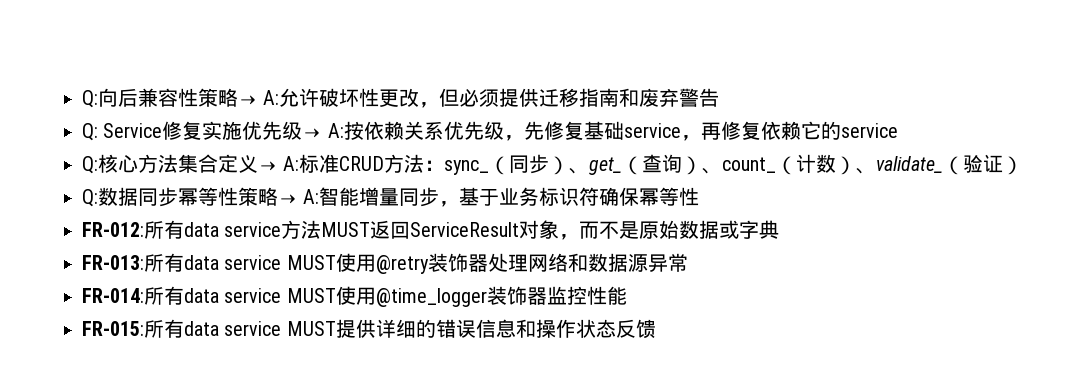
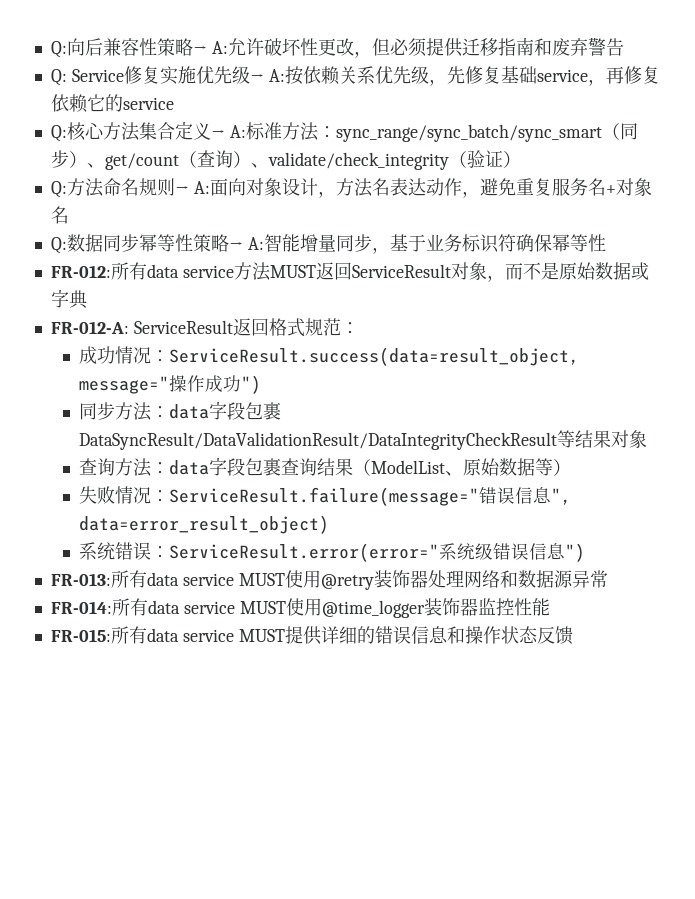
[339,154,490,175] CRUD方法：sync_ -> [281,122,602,142] 方法：sync_range/sync_batch/sync_smart
[589,157,623,175] get_ -> [104,153,179,170] get/count
[722,154,1024,175] count_（计数）、validate_（验证） -> [267,150,521,170] [50,178,652,198] [50,206,69,224] validate/check_integrity（验证） // Q:方法命名规则→ A:面向对象设计，方法名表达动作，避免重复服务名+对象名
(780, 229) none -> [50,318,359,337] [79,346,580,366] [79,375,262,394] [79,401,283,421] [79,430,648,450] [79,457,572,477] [79,486,572,506] [79,515,330,534] [79,542,586,562] // FR-012-A: ServiceResult返回格式规范： // 成功情况：ServiceResult.success(data=result_object, message="操作成功") // 同步方法：data字段包裹DataSyncResult/DataValidationResult/DataIntegrityCheckResult等结果对象 // 查询方法：data字段包裹查询结果（ModelList、原始数据等） // 失败情况：ServiceResult.failure(message="错误信息", data=error_result_object) // 系统错误：ServiceResult.error(error="系统级错误信息")

